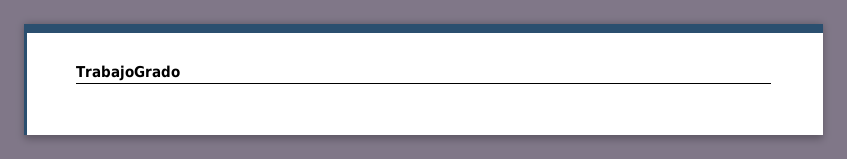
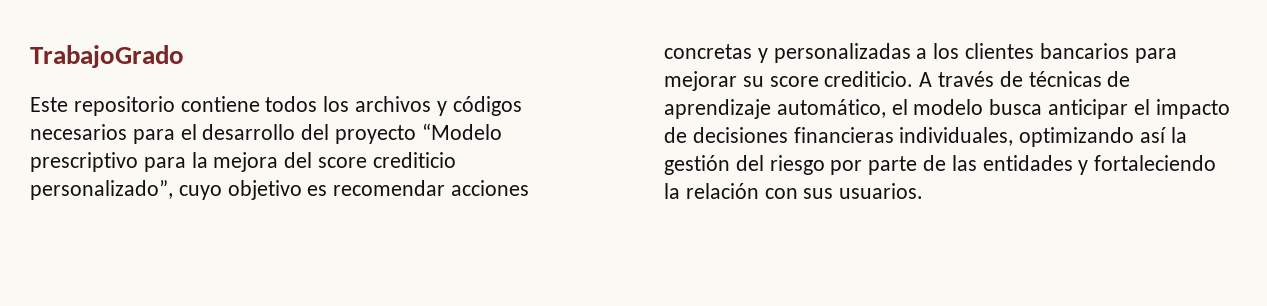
(180, 73) none -> [30,96,522,116] [30,123,502,144] [30,152,456,172] [30,180,530,200] [664,43,1177,63] [664,71,1131,91] [664,99,1230,119] [664,127,1187,147] [664,155,1217,175] [664,183,924,199] // Este repositorio contiene todos los archivos y códigos necesarios para el desarrollo del proyecto “Modelo prescriptivo para la mejora del score crediticio personalizado”, cuyo objetivo es recomendar acciones concretas y personalizadas a los clientes bancarios para mejorar su score crediticio. A través de técnicas de aprendizaje automático, el modelo busca anticipar el impacto de decisiones financieras individuales, optimizando así la gestión del riesgo por parte de las entidades y fortaleciendo la relación con sus usuarios.

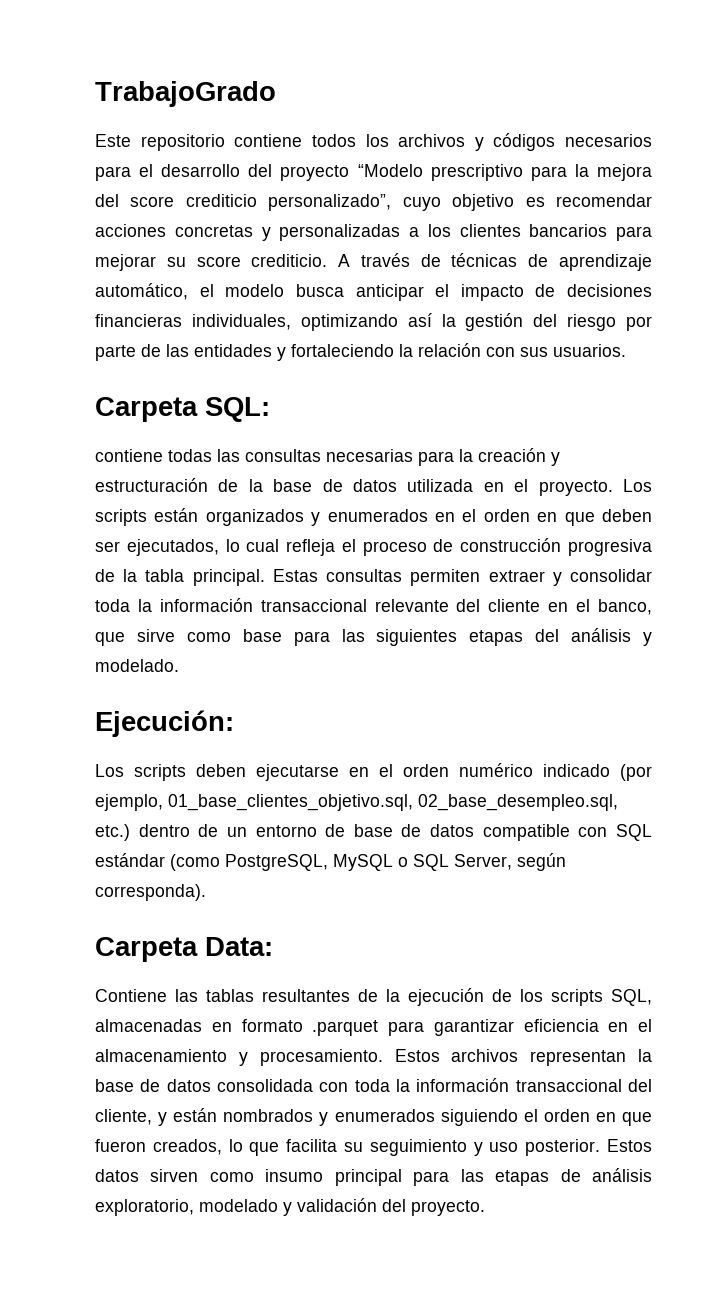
(924, 191) none -> [95,397,270,422] [95,448,560,466] [95,478,652,496] [95,508,652,526] [95,538,652,556] [95,569,652,586] [95,598,653,615] [95,628,652,646] [95,659,179,672] [95,710,234,737] [95,763,652,781] [95,794,618,811] [95,824,652,841] [95,853,566,871] [95,884,206,901] [95,937,273,962] [95,988,652,1006] [95,1019,652,1036] [95,1049,652,1066] [95,1078,652,1092] [95,1108,653,1126] [95,1139,652,1156] [95,1168,653,1186] [95,1198,485,1216] // Carpeta SQL: // contiene todas las consultas necesarias para la creación y estructuración de la base de datos utilizada en el proyecto. Los scripts están organizados y enumerados en el orden en que deben ser ejecutados, lo cual refleja el proceso de construcción progresiva de la tabla principal. Estas consultas permiten extraer y consolidar toda la información transaccional relevante del cliente en el banco, que sirve como base para las siguientes etapas del análisis y modelado. // Ejecución: // Los scripts deben ejecutarse en el orden numérico indicado (por ejemplo, 01_base_clientes_objetivo.sql, 02_base_desempleo.sql, etc.) dentro de un entorno de base de datos compatible con SQL estándar (como PostgreSQL, MySQL o SQL Server, según corresponda). // Carpeta Data: // Contiene las tablas resultantes de la ejecución de los scripts SQL, almacenadas en formato .parquet para garantizar eficiencia en el almacenamiento y procesamiento. Estos archivos representan la base de datos consolidada con toda la información transaccional del cliente, y están nombrados y enumerados siguiendo el orden en que fueron creados, lo que facilita su seguimiento y uso posterior. Estos datos sirven como insumo principal para las etapas de análisis exploratorio, modelado y validación del proyecto.

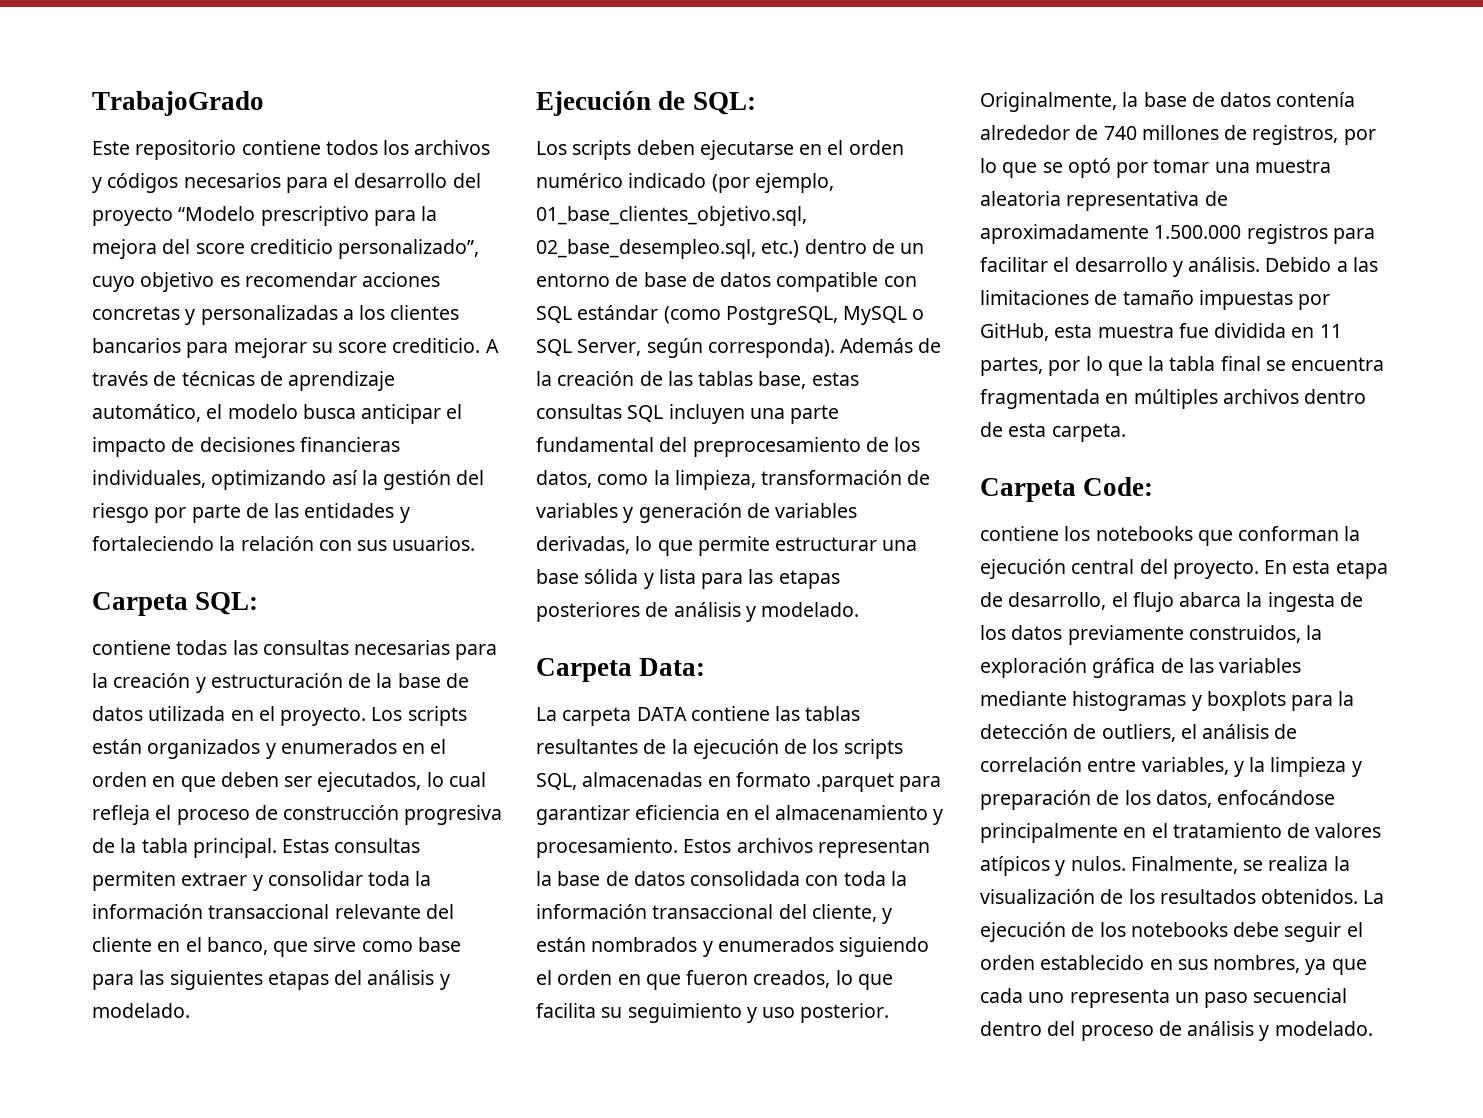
[95,710,234,737] Ejecución: -> [536,91,756,116] Ejecución de SQL:
[95,937,273,962] [95,989,167,1002] // Carpeta Data: // Contiene -> [840,338,942,353] [536,371,859,389] [536,404,840,424] [536,437,921,457] [536,470,931,490] [536,503,858,523] [536,536,918,556] [536,569,840,589] [536,602,860,622] [536,658,706,682] [536,706,770,726] Además de la creación de las tablas base, estas consultas SQL incluyen una parte fundamental del preprocesamiento de los datos, como la limpieza, transformación de variables y generación de variables derivadas, lo que permite estructurar una base sólida y lista para las etapas posteriores de análisis y modelado. // Carpeta Data: // La carpeta DATA contiene
[607,1139,652,1152] [95,1168,653,1186] [95,1198,485,1216] Estos datos sirven como insumo principal para las etapas de análisis exploratorio, modelado y validación del proyecto. -> [980,92,1356,112] [980,125,1376,145] [980,158,1331,178] [980,191,1228,211] [980,224,1375,244] [980,257,1378,277] [980,289,1331,310] [980,323,1342,341] [980,356,1385,376] [980,389,1367,409] [980,422,1126,442] [980,477,1154,502] [980,526,1361,546] [980,559,1388,579] [980,592,1363,612] [980,625,1323,645] [980,658,1302,678] [980,691,1355,711] [980,724,1298,742] [980,757,1362,777] [980,790,1336,810] [980,823,1382,843] [980,856,1350,876] [980,889,1385,904] [980,922,1363,942] [980,955,1367,975] [980,988,1348,1008] [980,1021,1373,1041] Originalmente, la base de datos contenía alrededor de 740 millones de registros, por lo que se optó por tomar una muestra aleatoria representativa de aproximadamente 1.500.000 registros para facilitar el desarrollo y análisis. Debido a las limitaciones de tamaño impuestas por GitHub, esta muestra fue dividida en 11 partes, por lo que la tabla final se encuentra fragmentada en múltiples archivos dentro de esta carpeta. // Carpeta Code: // contiene los notebooks que conforman la ejecución central del proyecto. En esta etapa de desarrollo, el flujo abarca la ingesta de los datos previamente construidos, la exploración gráfica de las variables mediante histogramas y boxplots para la detección de outliers, el análisis de correlación entre variables, y la limpieza y preparación de los datos, enfocándose principalmente en el tratamiento de valores atípicos y nulos. Finalmente, se realiza la visualización de los resultados obtenidos. La ejecución de los notebooks debe seguir el orden establecido en sus nombres, ya que cada uno representa un paso secuencial dentro del proceso de análisis y modelado.

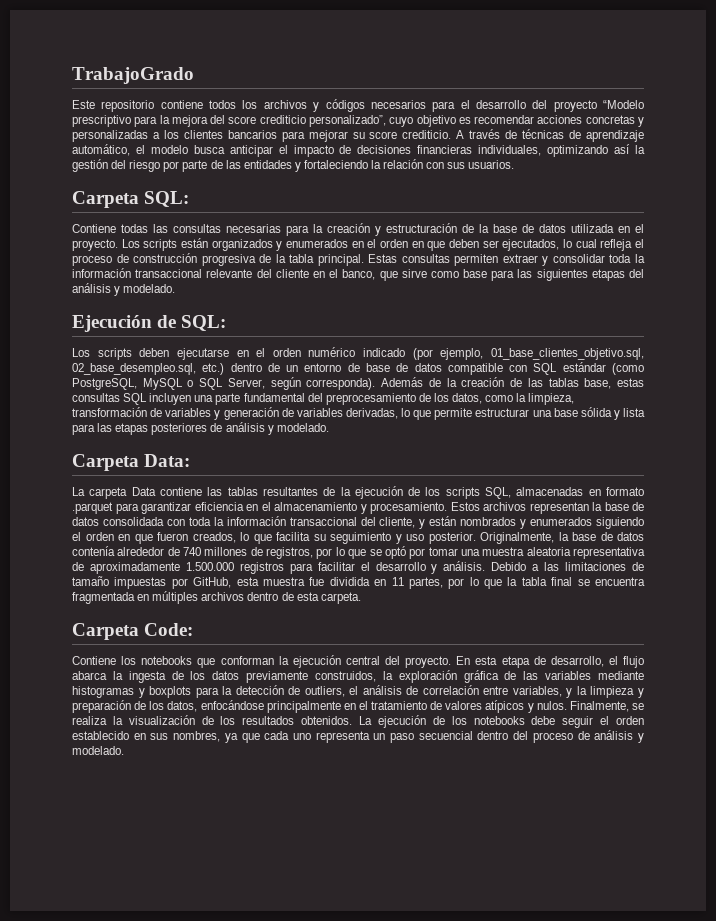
[92,640,171,655] contiene -> [72,224,116,233] Contiene
[636,707,687,721] DATA -> [131,487,156,496] Data
[980,526,1059,541] contiene -> [72,656,116,665] Contiene

